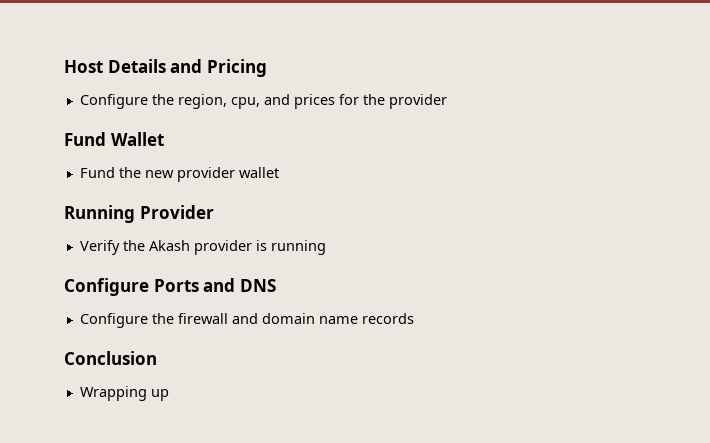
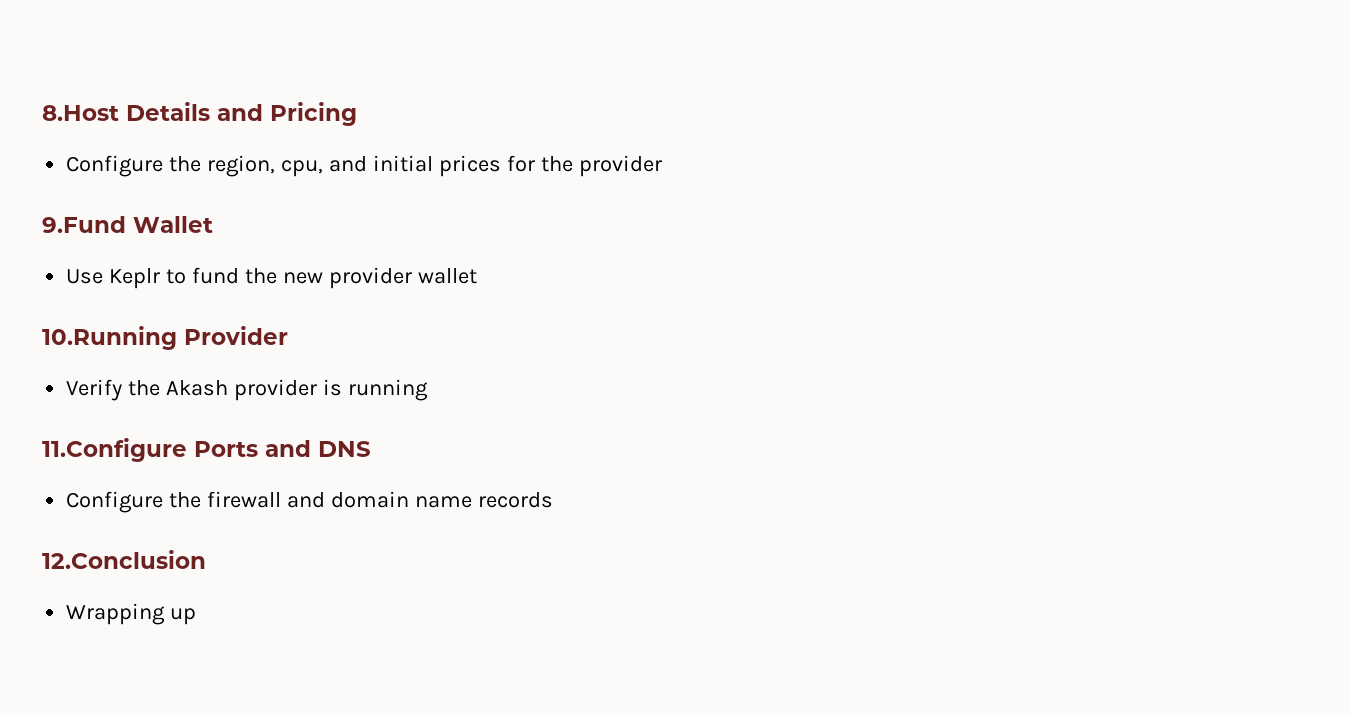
[64,60,103,73] Host -> [42,105,119,121] 8.Host
(290, 99) none -> [372,155,433,172] initial
[64,132,106,146] Fund -> [42,216,126,233] 9.Fund
[79,167,115,178] Fund -> [66,267,240,289] Use Keplr to fund
[64,205,135,223] Running -> [42,326,177,350] 10.Running
[64,278,149,296] Configure -> [42,438,187,462] 11.Configure
[64,351,157,365] Conclusion -> [42,550,206,569] 12.Conclusion

